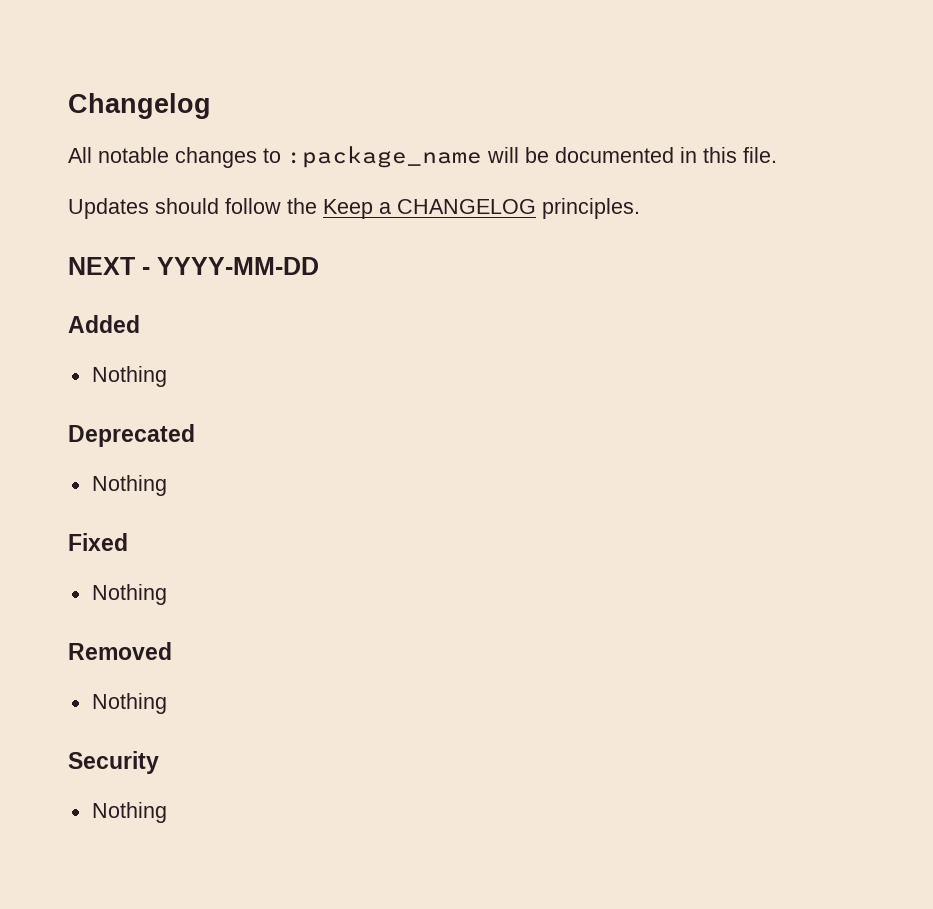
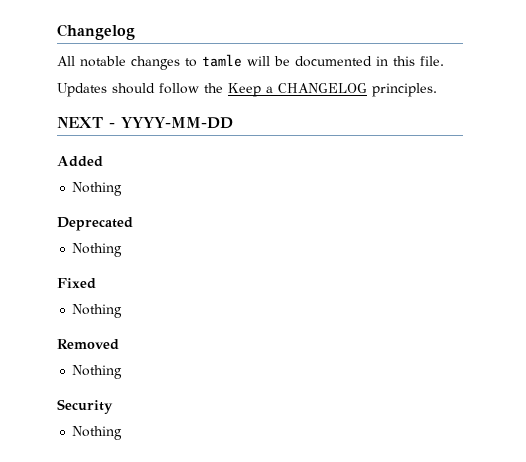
[287,146,482,168] :package_name -> [202,54,242,67] tamle

